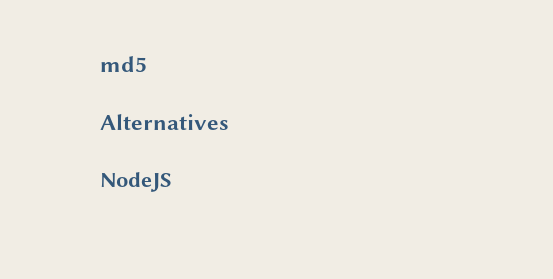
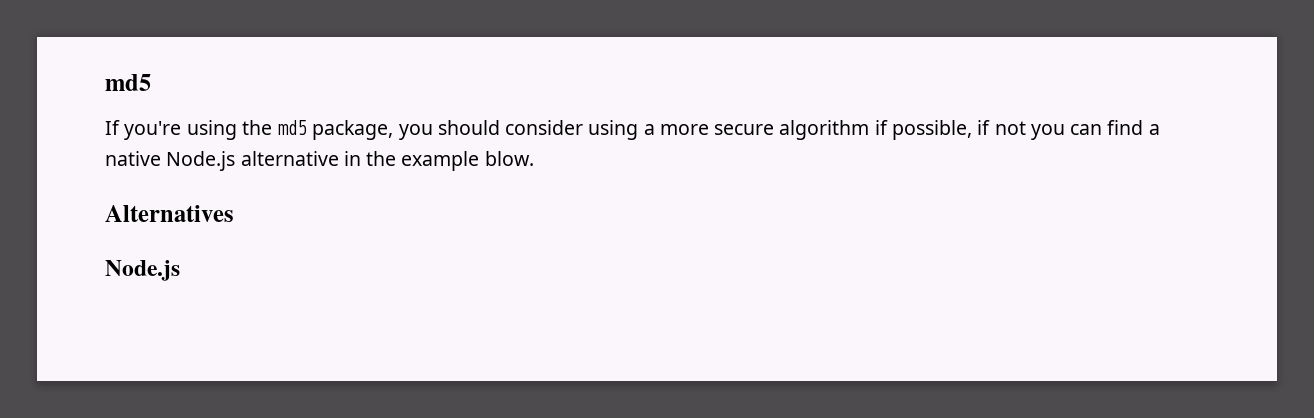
[100,56,147,72] md5 -> [105,74,151,91] [105,120,1160,140] [105,151,534,171] md5 // If you're using the md5 package, you should consider using a more secure algorithm if possible, if not you can find a native Node.js alternative in the example blow.
[100,172,172,192] NodeJS -> [105,260,180,281] Node.js

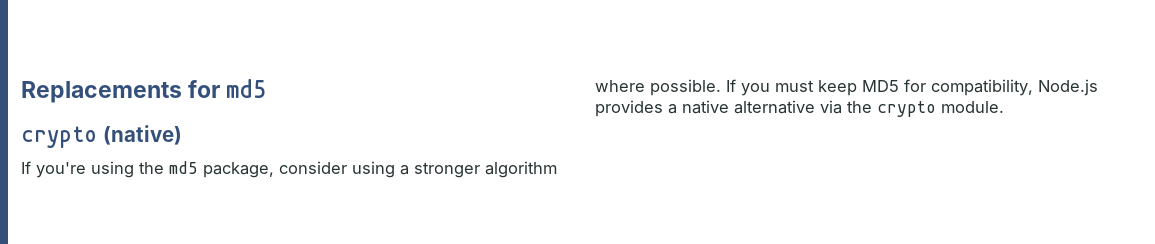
[105,74,151,91] md5 -> [21,79,268,103] [21,125,182,148] Replacements for md5 // crypto (native)
[398,120,500,140] you should -> (274, 170) none
[659,120,1160,140] [105,151,534,171] [105,205,234,222] [105,260,180,281] more secure algorithm if possible, if not you can find a native Node.js alternative in the example blow. // Alternatives // Node.js -> [414,161,557,178] [595,79,1098,96] [595,100,1004,117] stronger algorithm where possible. If you must keep MD5 for compatibility, Node.js provides a native alternative via the crypto module.

